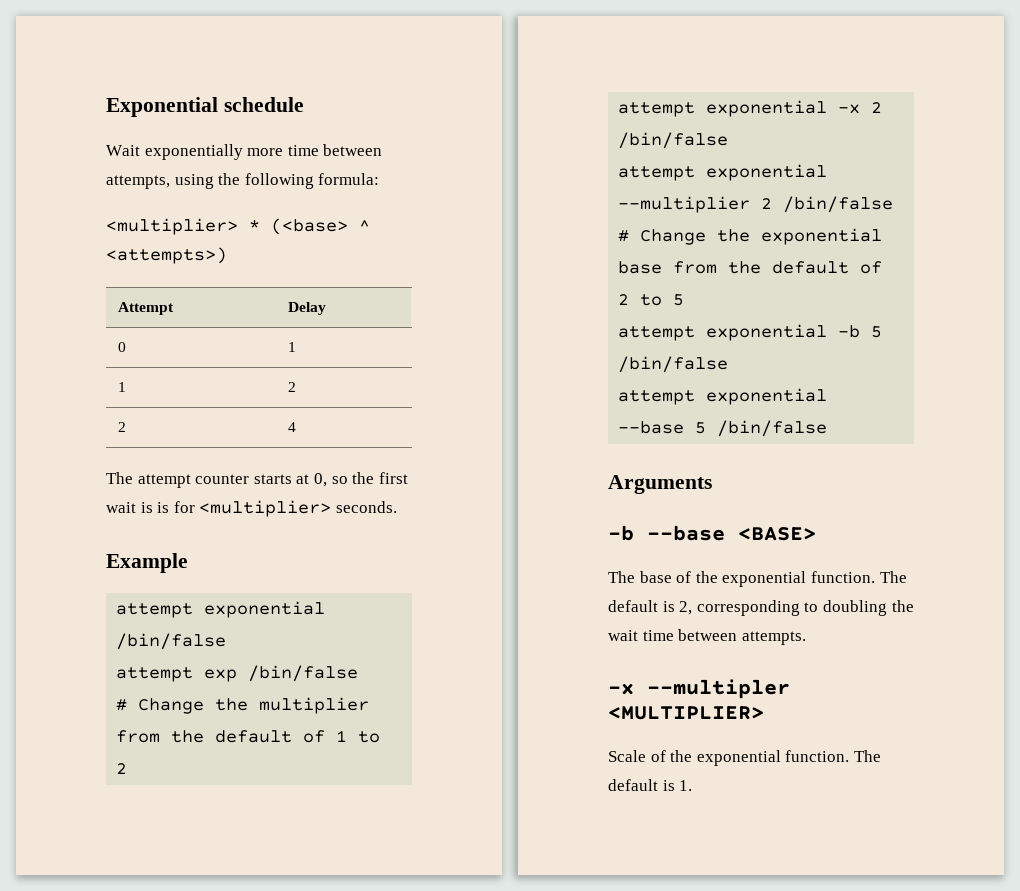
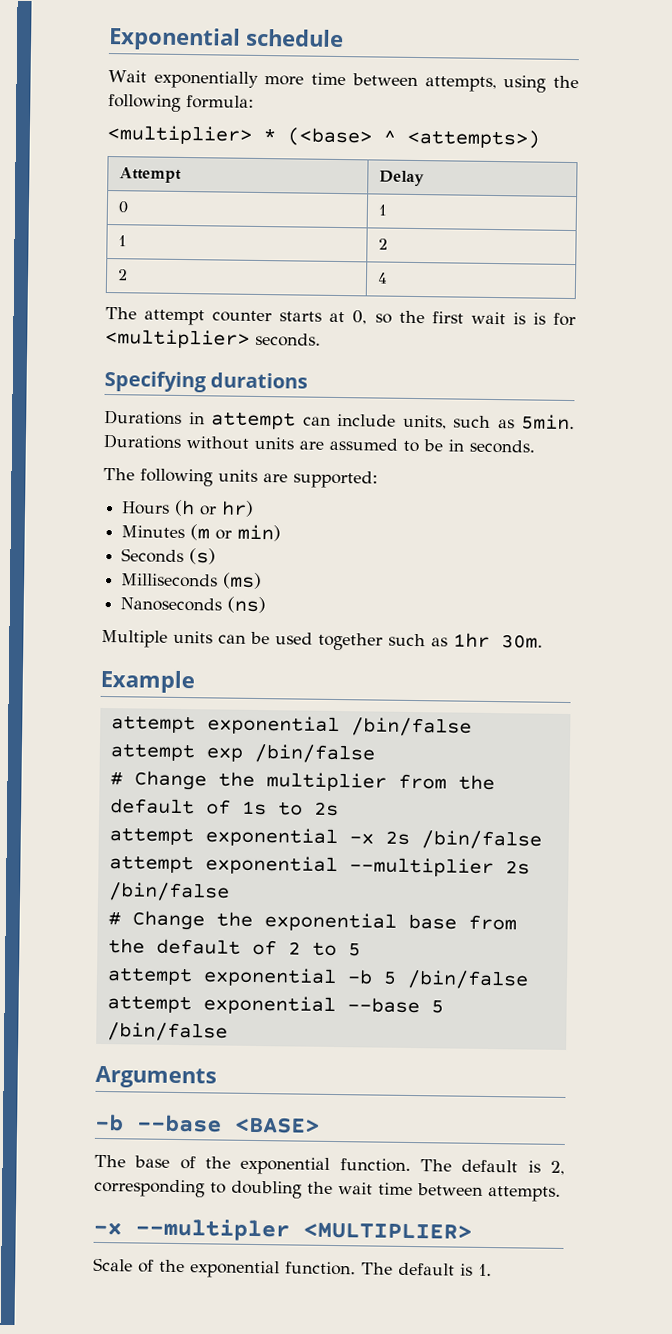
(397, 507) none -> [104,370,309,393] [104,409,575,431] [103,433,535,454] [103,467,378,489] [121,499,255,517] [121,524,282,542] [121,548,217,565] [121,572,263,590] [120,596,267,614] [101,629,543,651] // Specifying durations // Durations in attempt can include units, such as 5min. Durations without units are assumed to be in seconds. // The following units are supported: // Hours (h or hr) // Minutes (m or min) // Seconds (s) // Milliseconds (ms) // Nanoseconds (ns) // Multiple units can be used together such as 1hr 30m.
[336,730,381,743] [116,763,128,774] 1 to 2 -> [241,800,339,817] 1s to 2s
[871,102,883,113] 2 -> [384,830,410,845] 2s
[761,198,773,209] 2 -> [504,860,530,875] 2s

